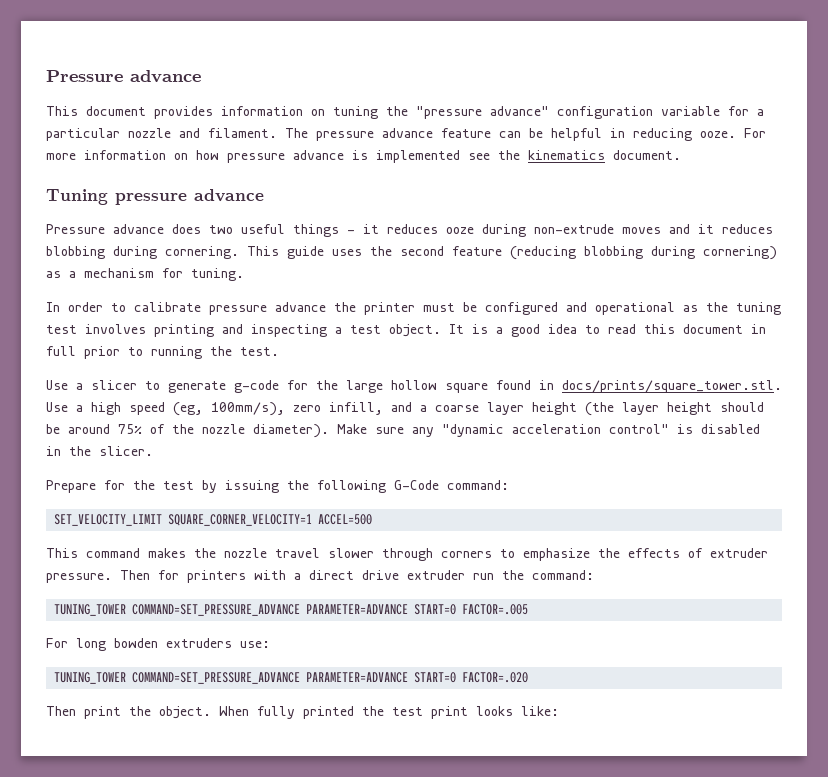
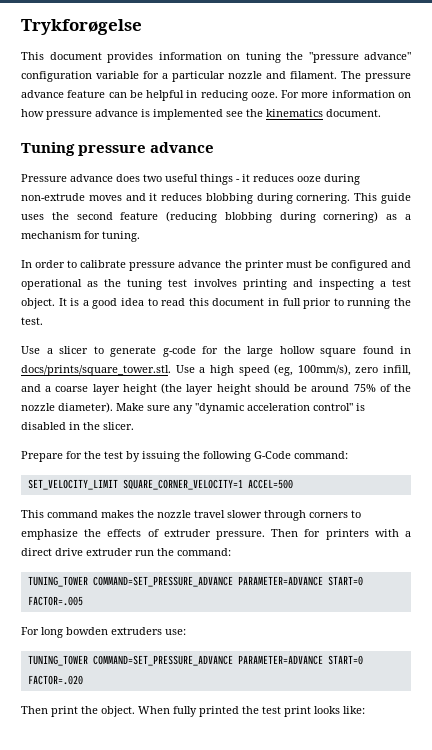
[46,70,201,83] Pressure advance -> [21,19,142,35] Trykforøgelse

